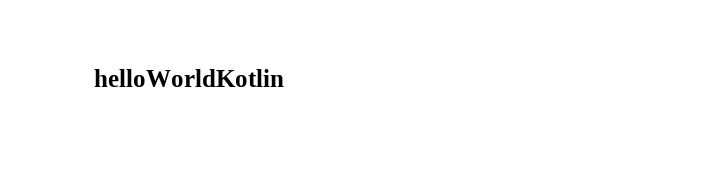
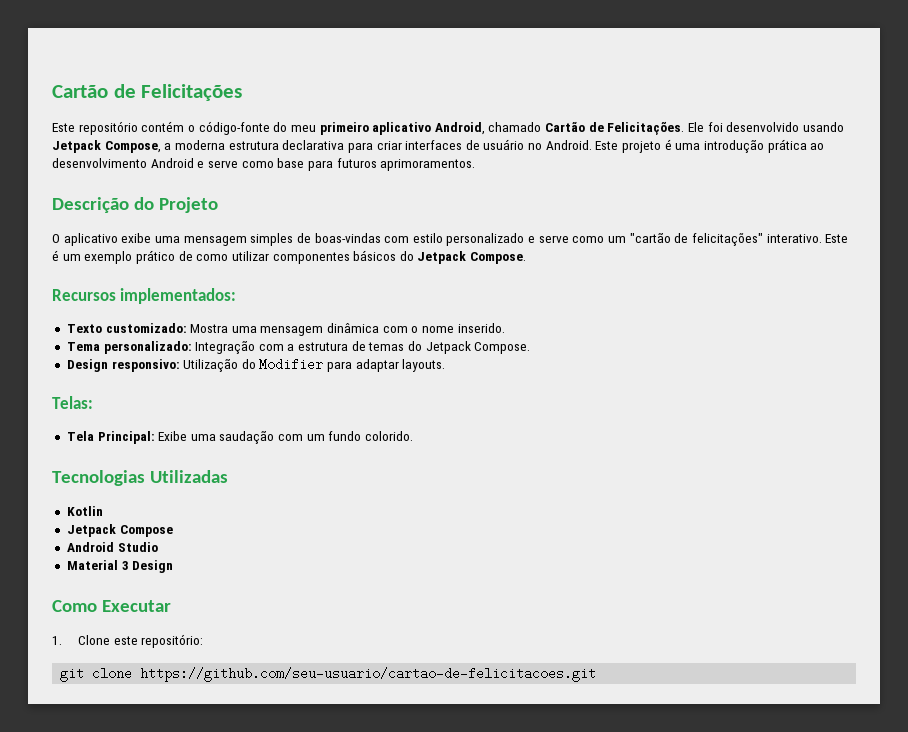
[94,69,284,87] helloWorldKotlin -> [52,84,243,101] [52,121,844,135] [52,139,825,153] [52,158,476,171] [52,197,218,213] [52,232,849,246] [52,250,527,264] [52,288,237,304] [66,323,505,336] [66,340,531,354] [66,358,446,372] [52,396,93,409] [66,430,414,444] [52,470,228,486] [66,506,103,516] [66,524,173,537] [66,542,158,552] [66,560,174,573] [52,600,171,612] [52,634,204,648] [60,667,597,682] Cartão de Felicitações // Este repositório contém o código-fonte do meu primeiro aplicativo Android, chamado Cartão de Felicitações. Ele foi desenvolvido usando Jetpack Compose, a moderna estrutura declarativa para criar interfaces de usuário no Android. Este projeto é uma introdução prática ao desenvolvimento Android e serve como base para futuros aprimoramentos. // Descrição do Projeto // O aplicativo exibe uma mensagem simples de boas-vindas com estilo personalizado e serve como um "cartão de felicitações" interativo. Este é um exemplo prático de como utilizar componentes básicos do Jetpack Compose. // Recursos implementados: // Texto customizado: Mostra uma mensagem dinâmica com o nome inserido. // Tema personalizado: Integração com a estrutura de temas do Jetpack Compose. // Design responsivo: Utilização do Modifier para adaptar layouts. // Telas: // Tela Principal: Exibe uma saudação com um fundo colorido. // Tecnologias Utilizadas // Kotlin // Jetpack Compose // Android Studio // Material 3 Design // Como Executar // 1. Clone este repositório: // git clone https://github.com/seu-usuario/cartao-de-felicitacoes.git

